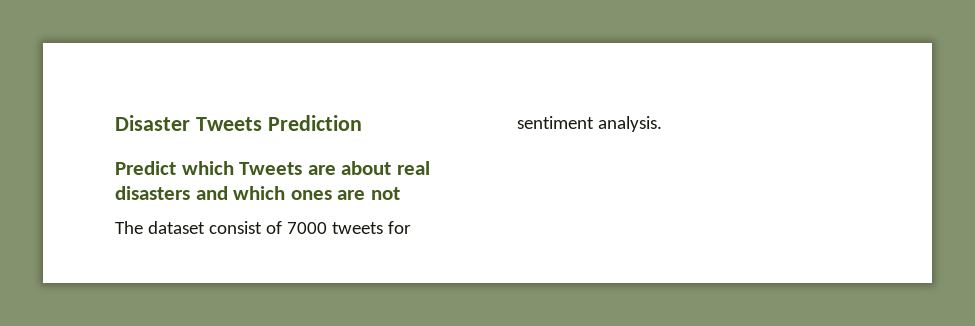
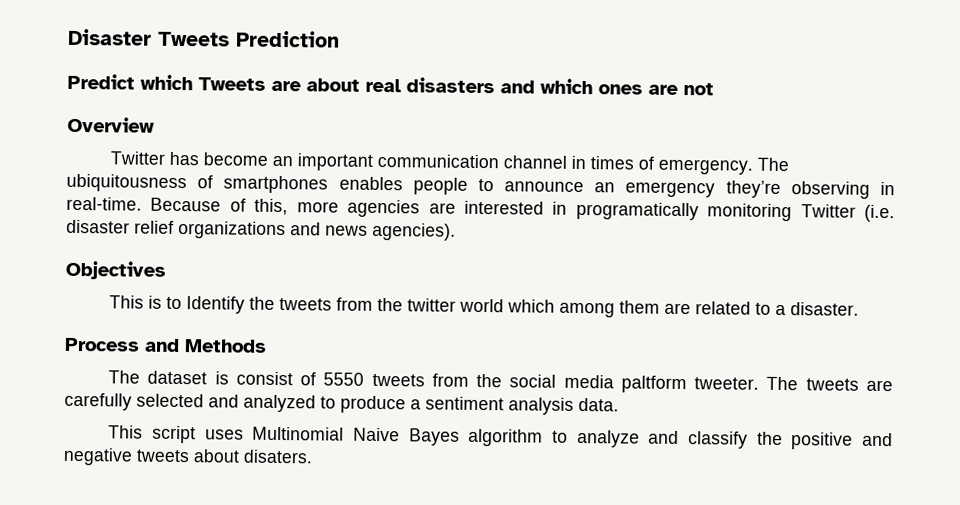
(400, 193) none -> [67,116,155,133] [110,151,790,175] [66,173,895,199] [66,196,895,223] [66,219,456,241] [65,260,166,280] [109,295,860,318] [65,337,267,353] // Overview // Twitter has become an important communication channel in times of emergency. The ubiquitousness of smartphones enables people to announce an emergency they’re observing in real-time. Because of this, more agencies are interested in programatically monitoring Twitter (i.e. disaster relief organizations and news agencies). // Objectives // This is to Identify the tweets from the twitter world which among them are related to a disaster. // Process and Methods
(205, 227) none -> [214,371,229,385] is
[286,221,411,234] [517,116,662,132] 7000 tweets for sentiment analysis. -> [323,372,893,394] [64,392,619,415] [108,425,893,450] [63,447,313,466] 5550 tweets from the social media paltform tweeter. The tweets are carefully selected and analyzed to produce a sentiment analysis data. // This script uses Multinomial Naive Bayes algorithm to analyze and classify the positive and negative tweets about disaters.

